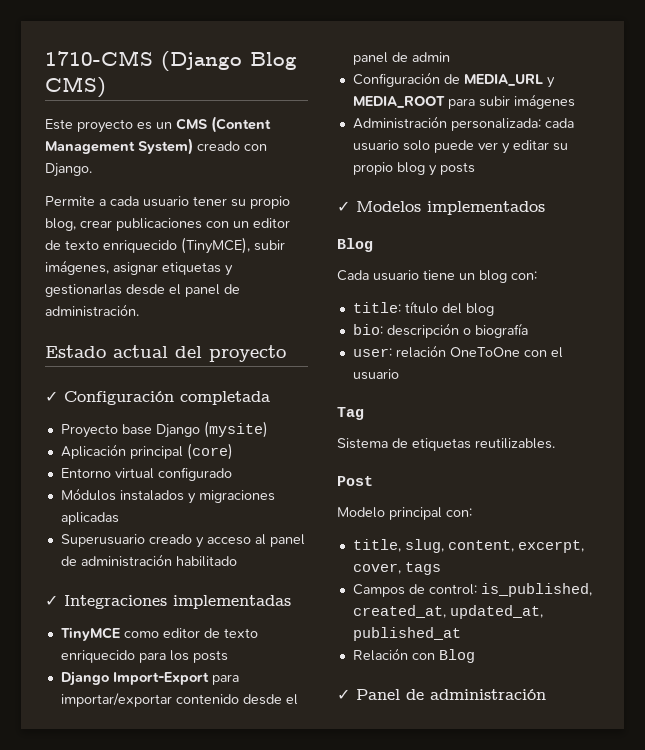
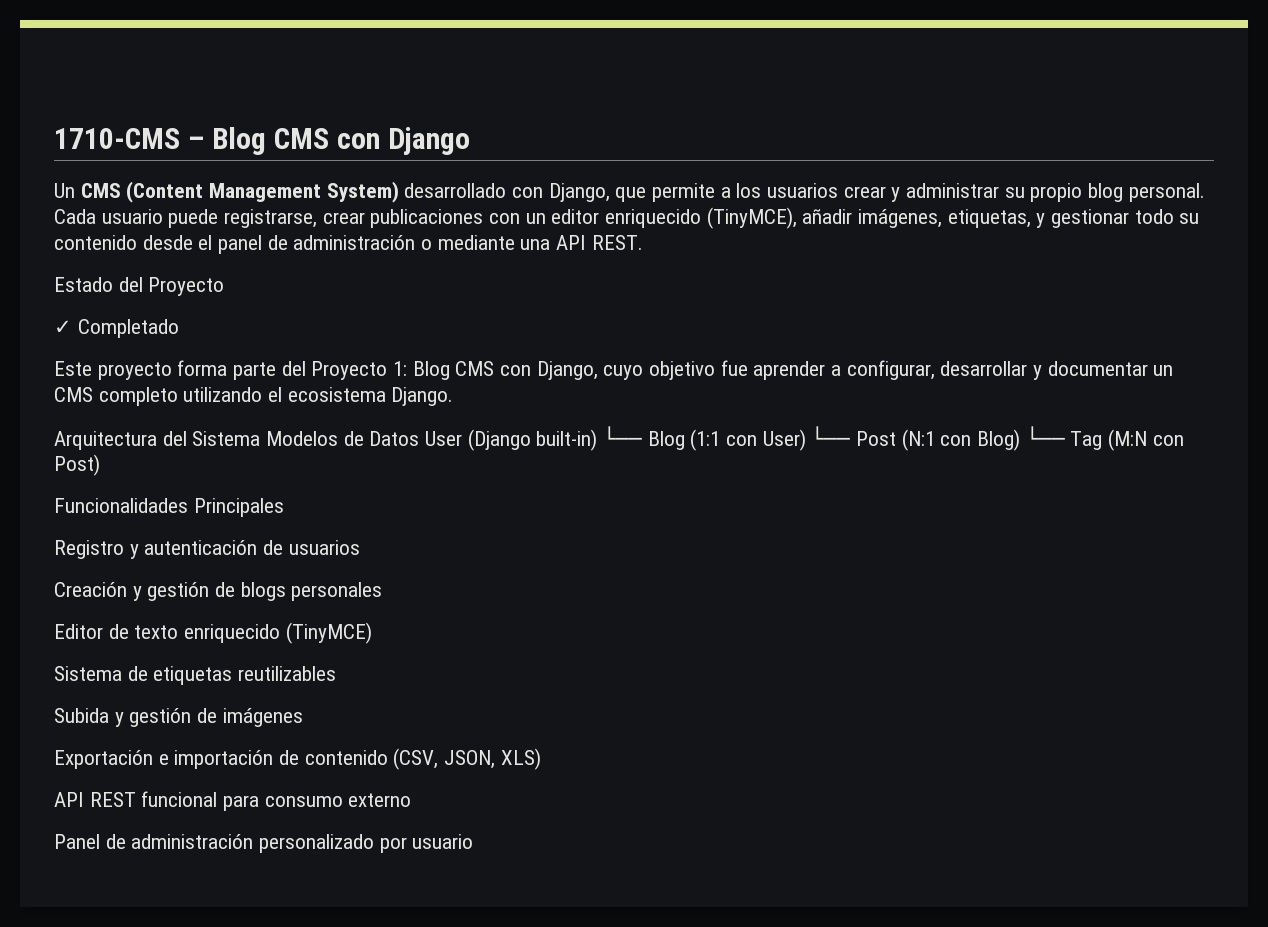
[161,51,297,71] [45,76,106,98] [45,116,271,133] [45,138,267,155] [45,163,92,177] [45,196,290,209] [45,218,76,231] (Django Blog CMS) // Este proyecto es un CMS (Content Management System) creado con Django. // Permite a cada usuario tener su propio blog, -> [187,127,470,155] [54,181,1205,203] [54,209,318,228] – Blog CMS con Django // Un CMS (Content Management System) desarrollado con Django, que permite a los usuarios crear y administrar su propio blog personal. Cada usuario puede registrarse,
[45,237,285,254] [45,260,233,276] [45,284,240,297] [45,304,139,317] [45,345,286,362] [45,391,270,405] [60,421,268,438] [60,443,233,460] [60,467,232,481] [60,488,275,504] [60,512,119,525] [60,534,305,548] [60,554,237,567] [45,595,291,609] [60,627,258,641] [60,650,228,663] [60,671,239,686] [60,693,172,707] de texto enriquecido (TinyMCE), subir imágenes, asignar etiquetas y gestionarlas desde el panel de administración. // Estado actual del proyecto // ✓ Configuración completada // Proyecto base Django (mysite) // Aplicación principal (core) // Entorno virtual configurado // Módulos instalados y migraciones aplicadas // Superusuario creado y acceso al panel de administración habilitado // ✓ Integraciones implementadas // TinyMCE como editor de texto enriquecido para los posts // Django Import-Export para importar/exportar -> [605,207,1200,229] enriquecido (TinyMCE), añadir imágenes, etiquetas, y gestionar todo su
[411,52,450,62] [352,72,555,88] [352,94,575,109] [352,116,574,131] [352,140,568,154] [352,162,475,176] [337,201,545,215] [337,238,373,252] [337,270,537,283] [352,301,494,316] [352,323,528,338] [352,345,563,358] [352,369,399,380] [337,407,364,420] [337,438,555,451] [337,476,373,486] [337,507,472,520] [352,539,584,553] [352,562,441,575] [352,583,592,597] [352,605,543,619] [352,627,461,641] [352,648,475,663] [337,689,546,700] admin // Configuración de MEDIA_URL y MEDIA_ROOT para subir imágenes // Administración personalizada: cada usuario solo puede ver y editar su propio blog y posts // ✓ Modelos implementados // Blog // Cada usuario tiene un blog con: // title: título del blog // bio: descripción o biografía // user: relación OneToOne con el usuario // Tag // Sistema de etiquetas reutilizables. // Post // Modelo principal con: // title, slug, content, excerpt, cover, tags // Campos de control: is_published, created_at, updated_at, published_at // Relación con Blog // ✓ Panel de administración -> [293,235,643,250] [54,277,225,296] [54,319,179,338] [54,360,1174,380] [54,387,454,406] [54,426,1184,451] [54,454,100,476] [54,498,284,517] [54,540,360,559] [54,582,383,601] [54,622,372,644] [54,666,337,685] [54,708,303,727] [54,748,541,770] [54,791,412,811] [54,834,474,853] administración o mediante una API REST. // Estado del Proyecto // ✓ Completado // Este proyecto forma parte del Proyecto 1: Blog CMS con Django, cuyo objetivo fue aprender a configurar, desarrollar y documentar un CMS completo utilizando el ecosistema Django. // Arquitectura del Sistema Modelos de Datos User (Django built-in) └── Blog (1:1 con User) └── Post (N:1 con Blog) └── Tag (M:N con Post) // Funcionalidades Principales // Registro y autenticación de usuarios // Creación y gestión de blogs personales // Editor de texto enriquecido (TinyMCE) // Sistema de etiquetas reutilizables // Subida y gestión de imágenes // Exportación e importación de contenido (CSV, JSON, XLS) // API REST funcional para consumo externo // Panel de administración personalizado por usuario

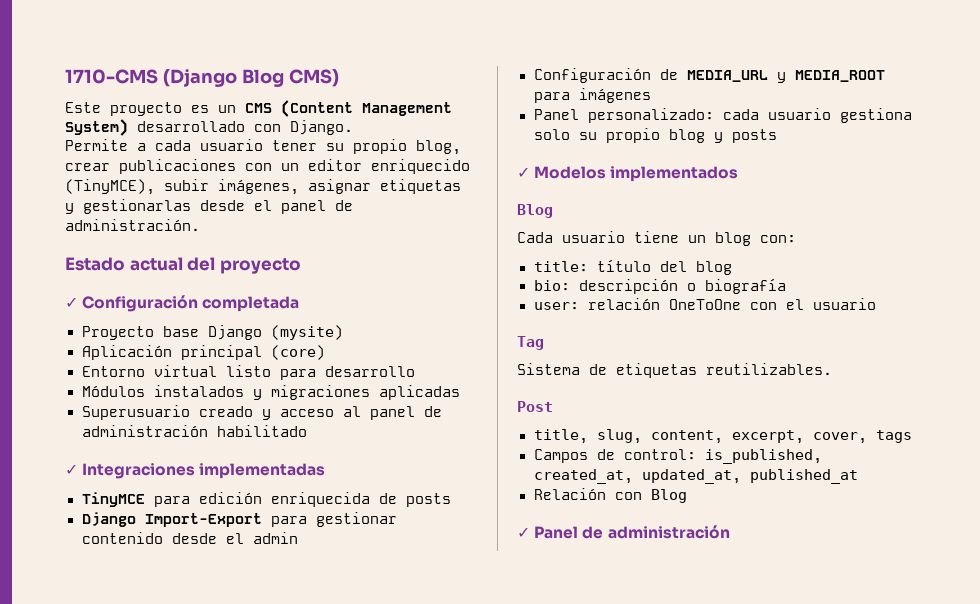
[187,127,470,155] [54,183,75,198] – Blog CMS con Django // Un -> [162,69,339,87] [65,102,236,116] (Django Blog CMS) // Este proyecto es un
[548,183,1205,202] [54,209,318,228] Django, que permite a los usuarios crear y administrar su propio blog personal. Cada usuario puede registrarse, -> [290,120,353,135] [65,139,461,155] Django. // Permite a cada usuario tener su propio blog,
[802,209,1200,228] [54,235,643,254] [54,277,225,296] [54,319,179,338] [54,360,1174,380] [54,387,454,406] [54,426,1184,451] [54,454,100,476] [54,498,284,517] [54,540,360,559] [54,582,383,601] [54,622,372,644] [54,666,337,685] [54,708,303,727] [54,748,541,770] [54,791,412,811] [54,834,474,853] añadir imágenes, etiquetas, y gestionar todo su contenido desde el panel de administración o mediante una API REST. // Estado del Proyecto // ✓ Completado // Este proyecto forma parte del Proyecto 1: Blog CMS con Django, cuyo objetivo fue aprender a configurar, desarrollar y documentar un CMS completo utilizando el ecosistema Django. // Arquitectura del Sistema Modelos de Datos User (Django built-in) └── Blog (1:1 con User) └── Post (N:1 con Blog) └── Tag (M:N con Post) // Funcionalidades Principales // Registro y autenticación de usuarios // Creación y gestión de blogs personales // Editor de texto enriquecido (TinyMCE) // Sistema de etiquetas reutilizables // Subida y gestión de imágenes // Exportación e importación de contenido (CSV, JSON, XLS) // API REST funcional para consumo externo // Panel de administración personalizado por usuario -> [164,179,461,195] [65,199,353,214] [65,219,200,231] [65,257,301,274] [65,295,300,312] [81,325,343,340] [81,345,325,360] [81,365,415,380] [81,385,460,400] [81,405,442,420] [81,425,307,437] [65,463,326,479] [81,492,451,507] [81,512,397,527] [81,532,298,544] [533,68,885,83] [533,88,651,103] [533,108,912,123] [533,128,777,143] [517,166,739,182] [517,204,553,218] [517,231,796,246] [533,259,732,275] [533,278,786,294] [533,298,876,310] [517,336,544,350] [517,363,832,378] [517,401,553,412] [533,429,912,444] [533,449,822,464] [533,469,858,484] [533,488,687,503] [517,525,730,539] subir imágenes, asignar etiquetas y gestionarlas desde el panel de administración. // Estado actual del proyecto // ✓ Configuración completada // Proyecto base Django (mysite) // Aplicación principal (core) // Entorno virtual listo para desarrollo // Módulos instalados y migraciones aplicadas // Superusuario creado y acceso al panel de administración habilitado // ✓ Integraciones implementadas // TinyMCE para edición enriquecida de posts // Django Import-Export para gestionar contenido desde el admin // Configuración de MEDIA_URL y MEDIA_ROOT para imágenes // Panel personalizado: cada usuario gestiona solo su propio blog y posts // ✓ Modelos implementados // Blog // Cada usuario tiene un blog con: // title: título del blog // bio: descripción o biografía // user: relación OneToOne con el usuario // Tag // Sistema de etiquetas reutilizables. // Post // title, slug, content, excerpt, cover, tags // Campos de control: is_published, created_at, updated_at, published_at // Relación con Blog // ✓ Panel de administración

